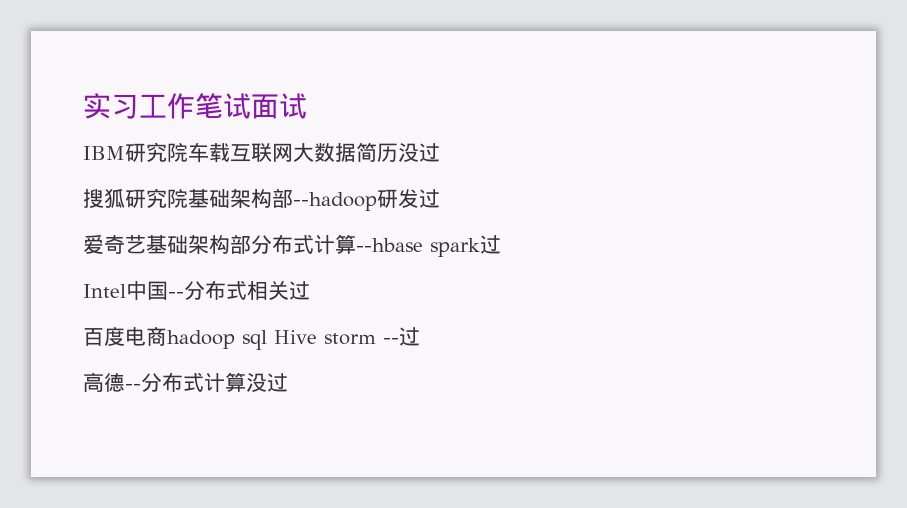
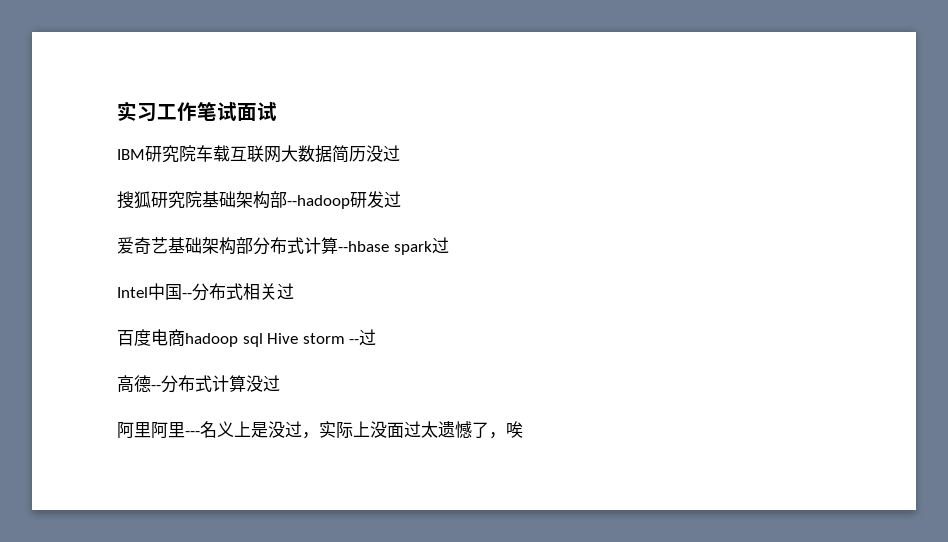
(288, 382) none -> [117,421,523,439] // 阿里阿里---名义上是没过，实际上没面过太遗憾了，唉

